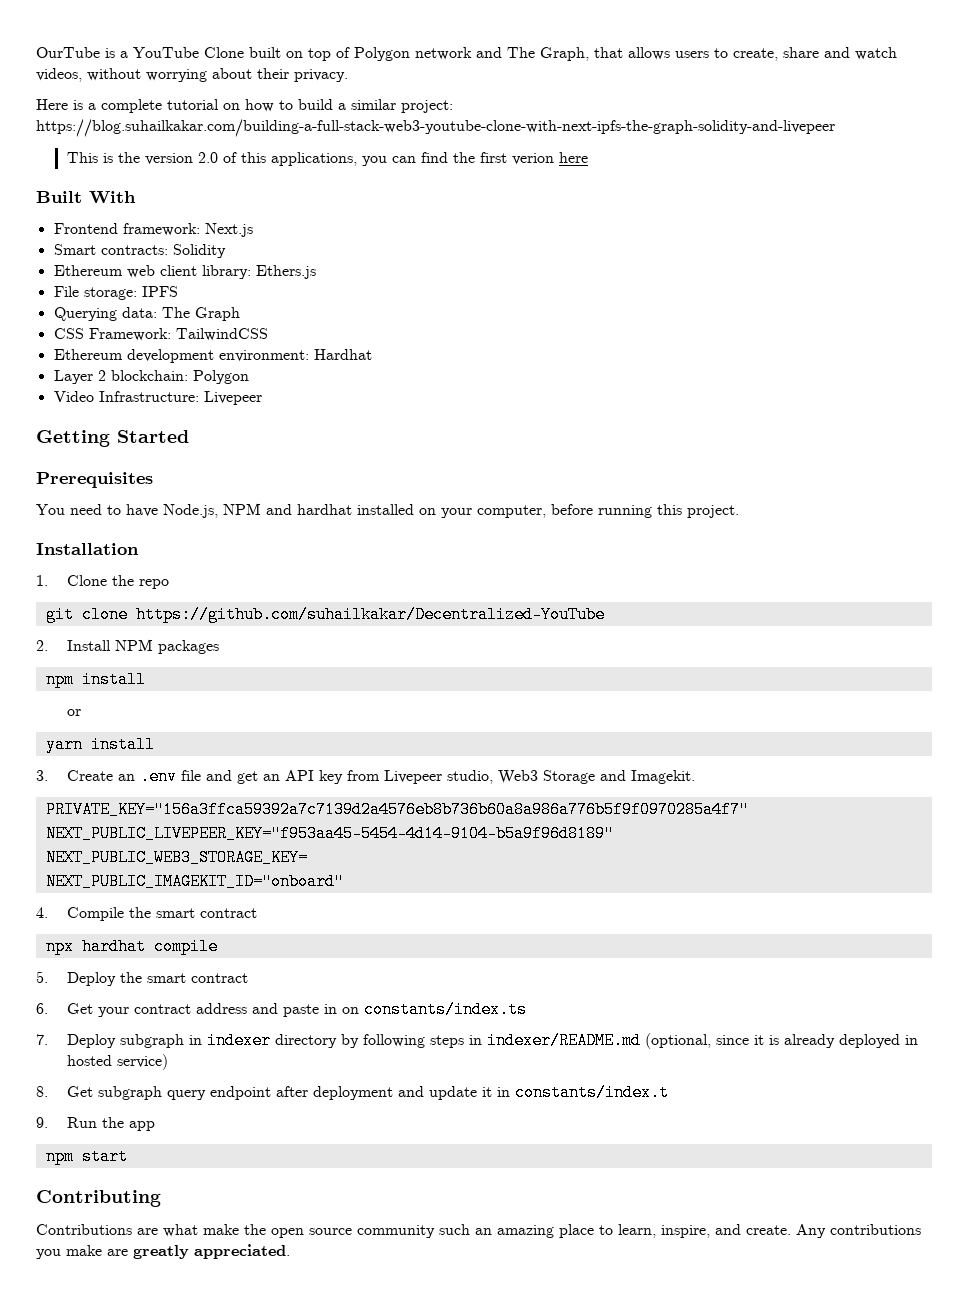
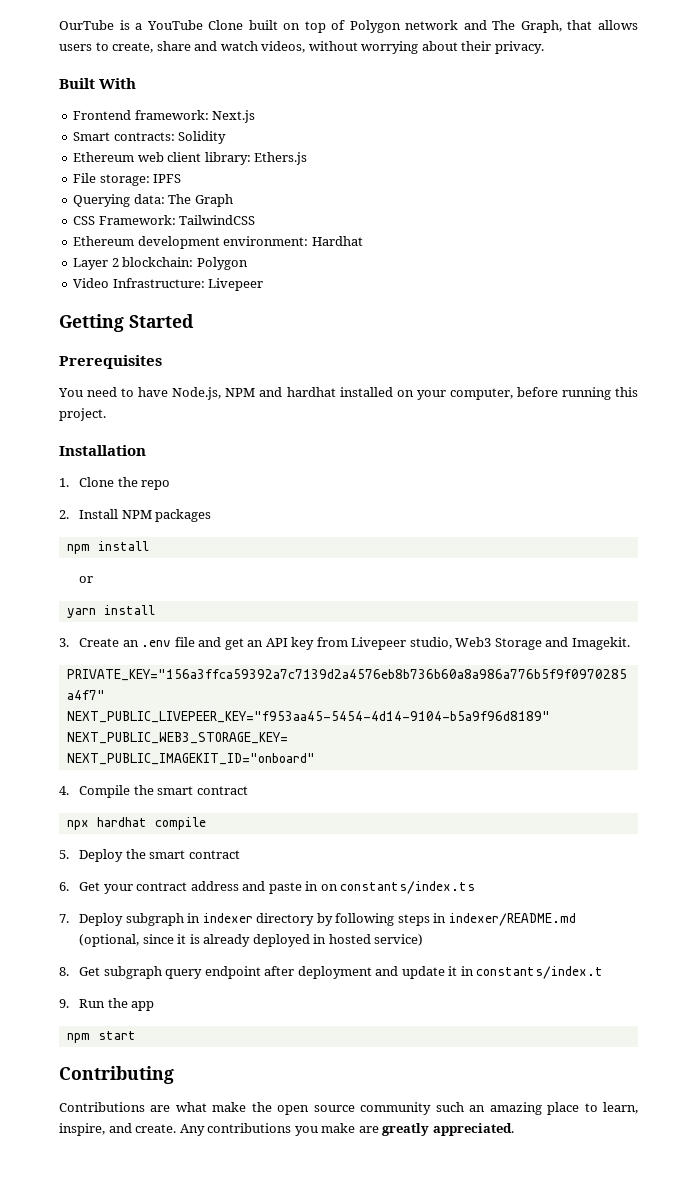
[36,99,453,113] [36,119,835,137] [66,152,588,166] // Here is a complete tutorial on how to build a similar project: https://blog.suhailkakar.com/building-a-full-stack-web3-youtube-clone-with-next-ipfs-the-graph-solidity-and-livepeer // This is the version 2.0 of this applications, you can find the first verion here -> (544, 47) none
[45,606,605,623] // git clone https://github.com/suhailkakar/Decentralized-YouTube -> (171, 485) none

